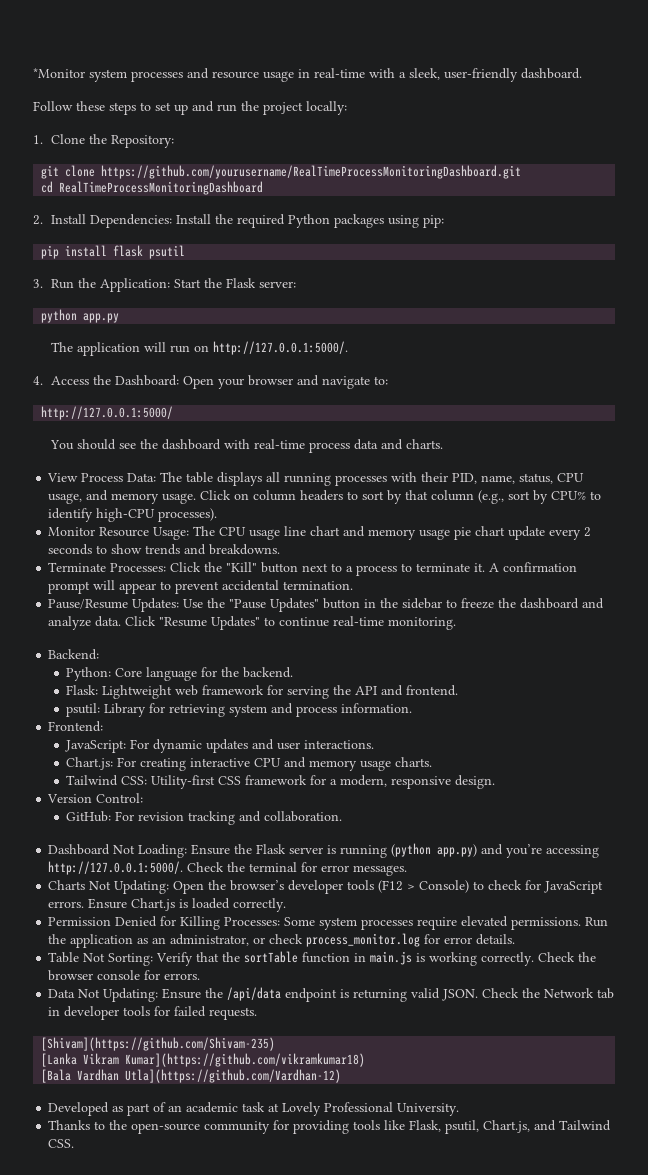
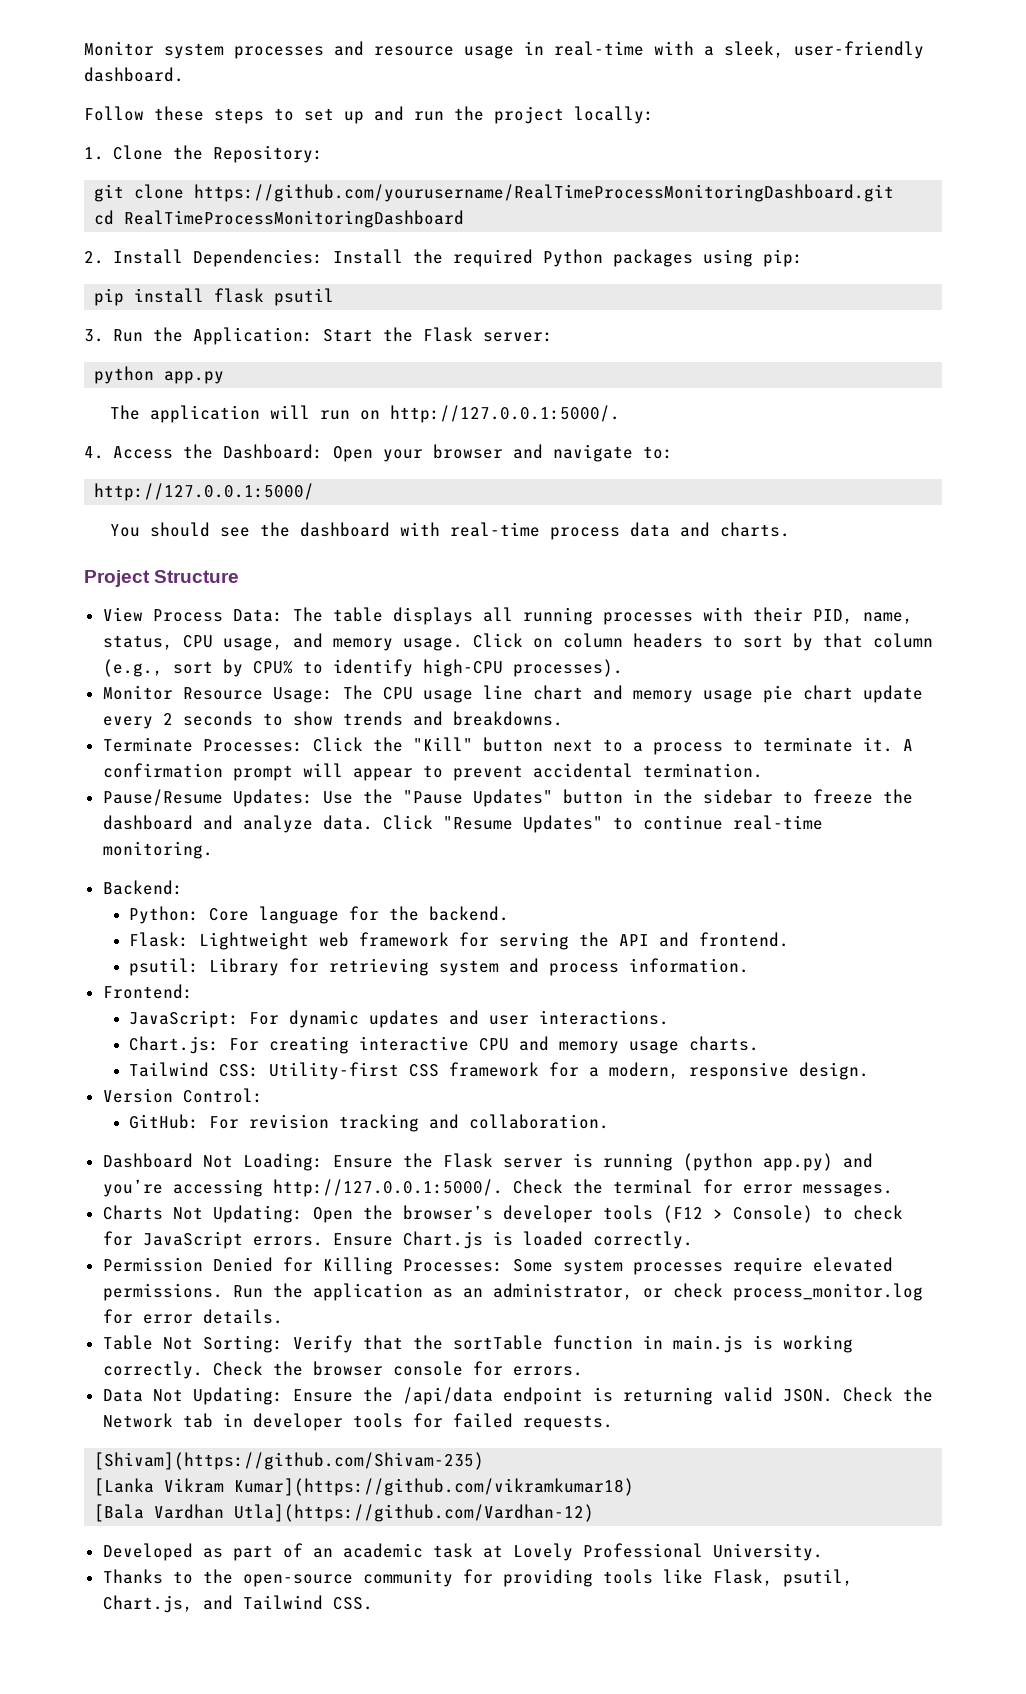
[33,68,85,78] *Monitor -> [84,41,154,56] Monitor
(443, 444) none -> [84,570,240,587] // Project Structure

